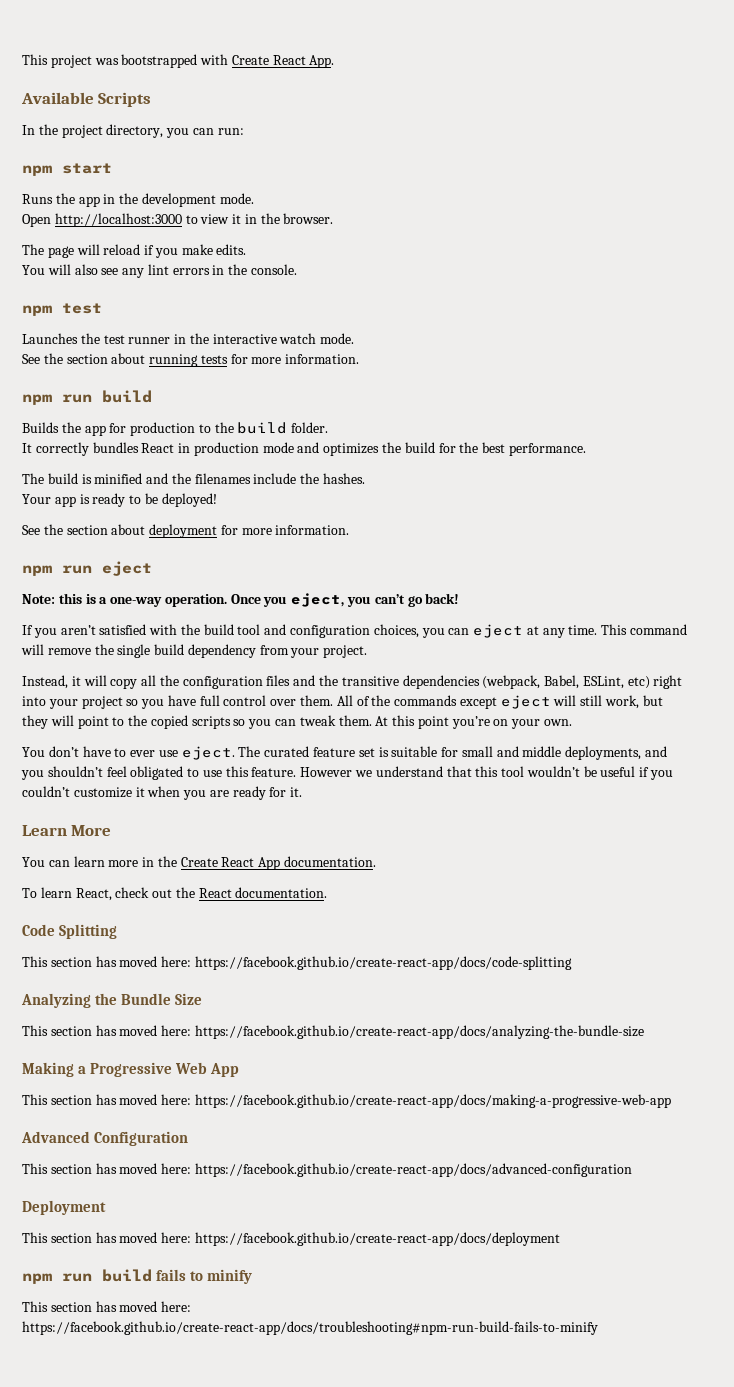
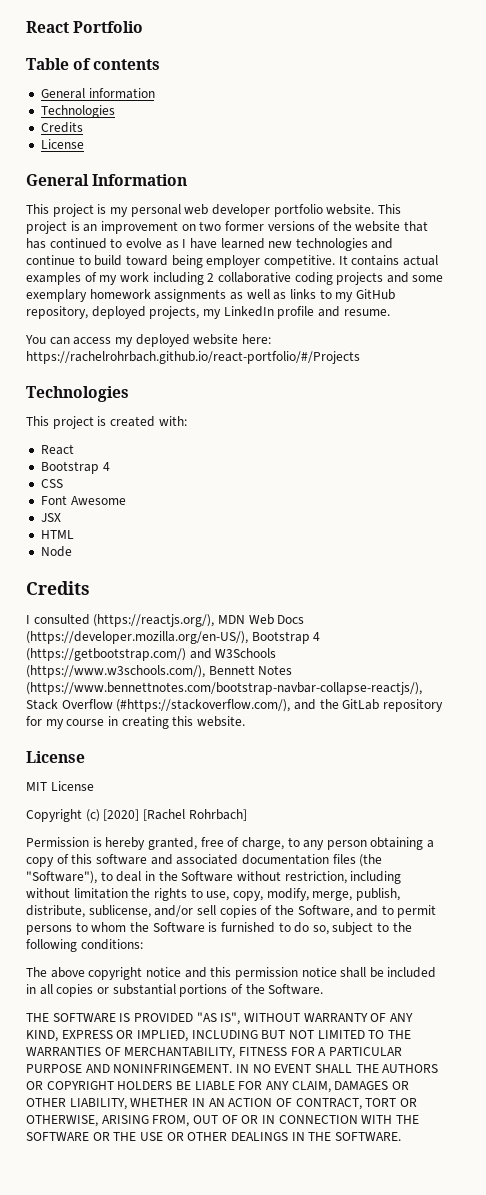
[22,54,335,68] [21,92,152,107] [22,124,244,138] [22,163,112,176] [22,193,254,207] [22,213,334,227] [22,244,247,258] [22,264,298,278] [22,303,102,316] [22,333,355,344] [22,353,360,367] [22,390,152,405] [22,422,329,436] [22,442,586,456] [22,473,366,484] [22,493,217,507] [22,524,350,538] [22,561,152,576] [22,593,460,607] [22,624,688,638] [21,644,368,658] [22,675,683,689] [22,695,663,709] [22,715,573,729] [22,746,668,760] [21,766,674,780] [22,786,303,800] [22,825,112,836] [22,856,377,870] [22,887,328,901] [22,924,118,939] [22,956,572,970] [21,993,203,1008] [22,1025,644,1039] [22,1062,240,1077] [22,1094,671,1108] [21,1131,189,1146] [22,1163,632,1177] [22,1200,106,1215] [22,1232,560,1246] [22,1269,253,1284] [22,1301,192,1312] [22,1321,598,1335] This project was bootstrapped with Create React App. // Available Scripts // In the project directory, you can run: // npm start // Runs the app in the development mode. // Open http://localhost:3000 to view it in the browser. // The page will reload if you make edits. // You will also see any lint errors in the console. // npm test // Launches the test runner in the interactive watch mode. // See the section about running tests for more information. // npm run build // Builds the app for production to the build folder. // It correctly bundles React in production mode and optimizes the build for the best performance. // The build is minified and the filenames include the hashes. // Your app is ready to be deployed! // See the section about deployment for more information. // npm run eject // Note: this is a one-way operation. Once you eject, you can’t go back! // If you aren’t satisfied with the build tool and configuration choices, you can eject at any time. This command will remove the single build dependency from your project. // Instead, it will copy all the configuration files and the transitive dependencies (webpack, Babel, ESLint, etc) right into your project so you have full control over them. All of the commands except eject will still work, but they will point to the copied scripts so you can tweak them. At this point you’re on your own. // You don’t have to ever use eject. The curated feature set is suitable for small and middle deployments, and you shouldn’t feel obligated to use this feature. However we understand that this tool wouldn’t be useful if you couldn’t customize it when you are ready for it. // Learn More // You can learn more in the Create React App documentation. // To learn React, check out the React documentation. // Code Splitting // This section has moved here: https://facebook.github.io/create-react-app/docs/code-splitting // Analyzing the Bundle Size // This section has moved here: https://facebook.github.io/create-react-app/docs/analyzing-the-bundle-size // Making a Progressive Web App // This section has moved here: https://facebook.github.io/create-react-app/docs/making-a-progressive-web-app // Advanced Configuration // This section has moved here: https://facebook.github.io/create-react-app/docs/advanced-configuration // Deployment // This section has moved here: https://facebook.github.io/create-react-app/docs/deployment // npm run build fails to minify // This section has moved here: https://facebook.github.io/create-react-app/docs/troubleshooting#npm-run-build-fails-to-minify -> [26,21,144,33] [26,58,161,70] [40,88,155,99] [40,105,115,118] [40,122,83,133] [40,139,84,149] [26,174,188,186] [26,204,401,217] [26,221,429,234] [26,238,394,251] [26,255,438,268] [26,272,444,285] [26,289,395,302] [26,306,390,319] [25,334,271,347] [26,351,360,364] [26,386,129,402] [26,416,187,429] [40,444,74,455] [40,461,110,474] [40,479,63,488] [40,495,126,505] [40,513,61,522] [40,530,74,539] [40,546,72,557] [26,581,90,595] [26,614,305,627] [26,631,321,644] [26,648,277,661] [26,665,293,678] [26,682,422,695] [26,699,443,712] [26,716,245,729] [26,751,85,763] [26,781,94,791] [26,809,247,822] [26,837,435,850] [26,854,383,867] [26,871,402,884] [26,888,400,901] [26,905,437,918] [26,922,412,935] [26,939,143,952] [26,967,437,980] [26,984,324,997] [26,1012,413,1025] [26,1030,411,1042] [26,1047,402,1059] [26,1064,439,1073] [26,1081,409,1093] [26,1098,417,1110] [26,1115,419,1127] [26,1132,401,1141] React Portfolio // Table of contents // General information // Technologies // Credits // License // General Information // This project is my personal web developer portfolio website. This project is an improvement on two former versions of the website that has continued to evolve as I have learned new technologies and continue to build toward being employer competitive. It contains actual examples of my work including 2 collaborative coding projects and some exemplary homework assignments as well as links to my GitHub repository, deployed projects, my LinkedIn profile and resume. // You can access my deployed website here: https://rachelrohrbach.github.io/react-portfolio/#/Projects // Technologies // This project is created with: // React // Bootstrap 4 // CSS // Font Awesome // JSX // HTML // Node // Credits // I consulted (https://reactjs.org/), MDN Web Docs (https://developer.mozilla.org/en-US/), Bootstrap 4 (https://getbootstrap.com/) and W3Schools (https://www.w3schools.com/), Bennett Notes (https://www.bennettnotes.com/bootstrap-navbar-collapse-reactjs/), Stack Overflow (#https://stackoverflow.com/), and the GitLab repository for my course in creating this website. // License // MIT License // Copyright (c) [2020] [Rachel Rohrbach] // Permission is hereby granted, free of charge, to any person obtaining a copy of this software and associated documentation files (the "Software"), to deal in the Software without restriction, including without limitation the rights to use, copy, modify, merge, publish, distribute, sublicense, and/or sell copies of the Software, and to permit persons to whom the Software is furnished to do so, subject to the following conditions: // The above copyright notice and this permission notice shall be included in all copies or substantial portions of the Software. // THE SOFTWARE IS PROVIDED "AS IS", WITHOUT WARRANTY OF ANY KIND, EXPRESS OR IMPLIED, INCLUDING BUT NOT LIMITED TO THE WARRANTIES OF MERCHANTABILITY, FITNESS FOR A PARTICULAR PURPOSE AND NONINFRINGEMENT. IN NO EVENT SHALL THE AUTHORS OR COPYRIGHT HOLDERS BE LIABLE FOR ANY CLAIM, DAMAGES OR OTHER LIABILITY, WHETHER IN AN ACTION OF CONTRACT, TORT OR OTHERWISE, ARISING FROM, OUT OF OR IN CONNECTION WITH THE SOFTWARE OR THE USE OR OTHER DEALINGS IN THE SOFTWARE.

